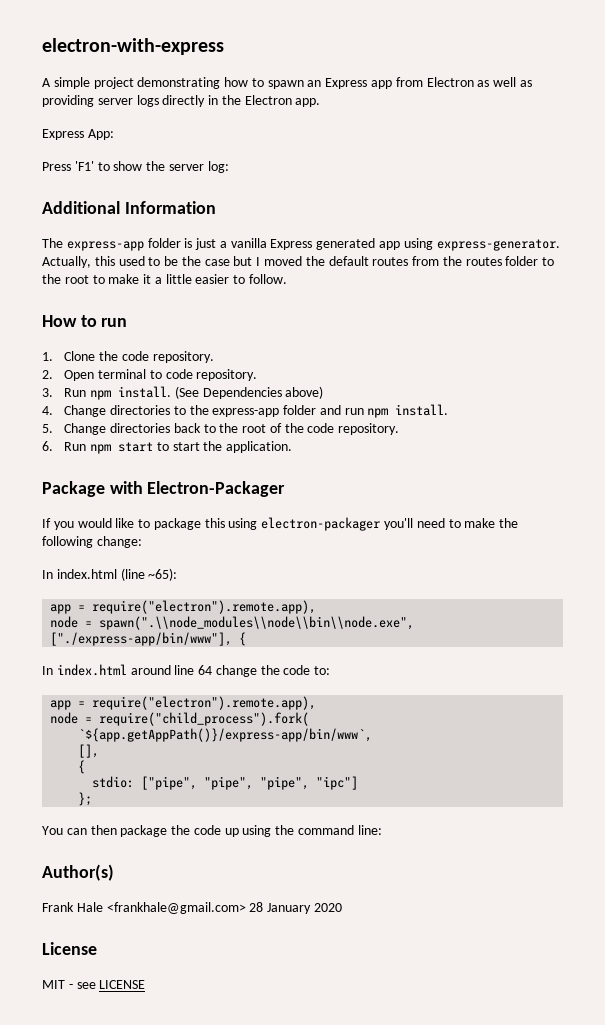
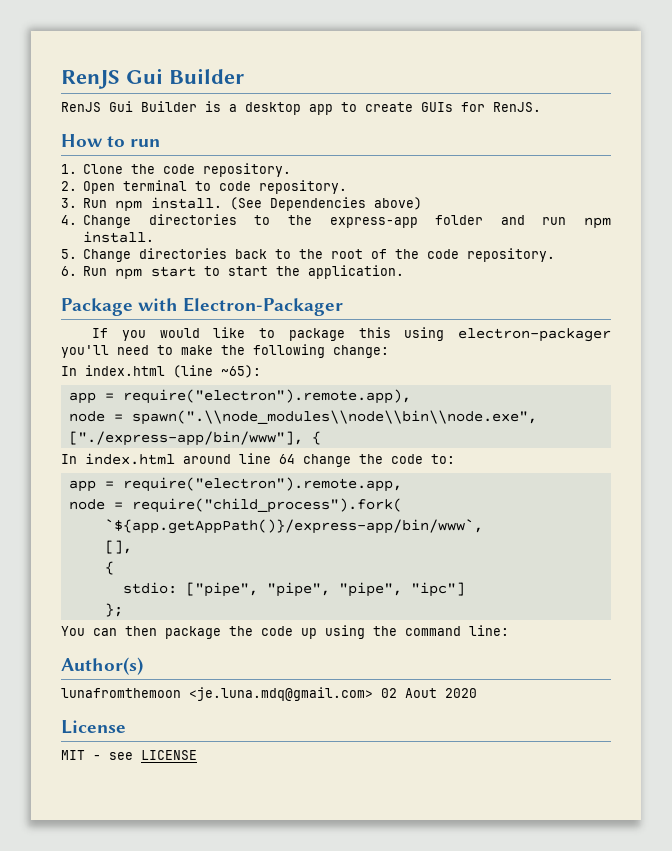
[42,38,224,55] [42,77,532,89] [42,95,321,107] [42,129,114,140] [42,161,229,173] [42,201,216,214] [42,238,560,251] [42,256,555,268] [42,274,288,284] electron-with-express // A simple project demonstrating how to spawn an Express app from Electron as well as providing server logs directly in the Electron app. // Express App: // Press 'F1' to show the server log: // Additional Information // The express-app folder is just a vanilla Express generated app using express-generator. Actually, this used to be the case but I moved the default routes from the routes folder to the root to make it a little easier to follow. -> [61,68,244,89] [61,101,541,115] RenJS Gui Builder // RenJS Gui Builder is a desktop app to create GUIs for RenJS.
[92,696,317,710] require("electron").remote.app), -> [122,477,402,492] require("electron").remote.app,
[42,902,312,914] Frank Hale <frankhale@gmail.com> 28 January -> [61,687,437,701] lunafromthemoon <je.luna.mdq@gmail.com> 02 Aout

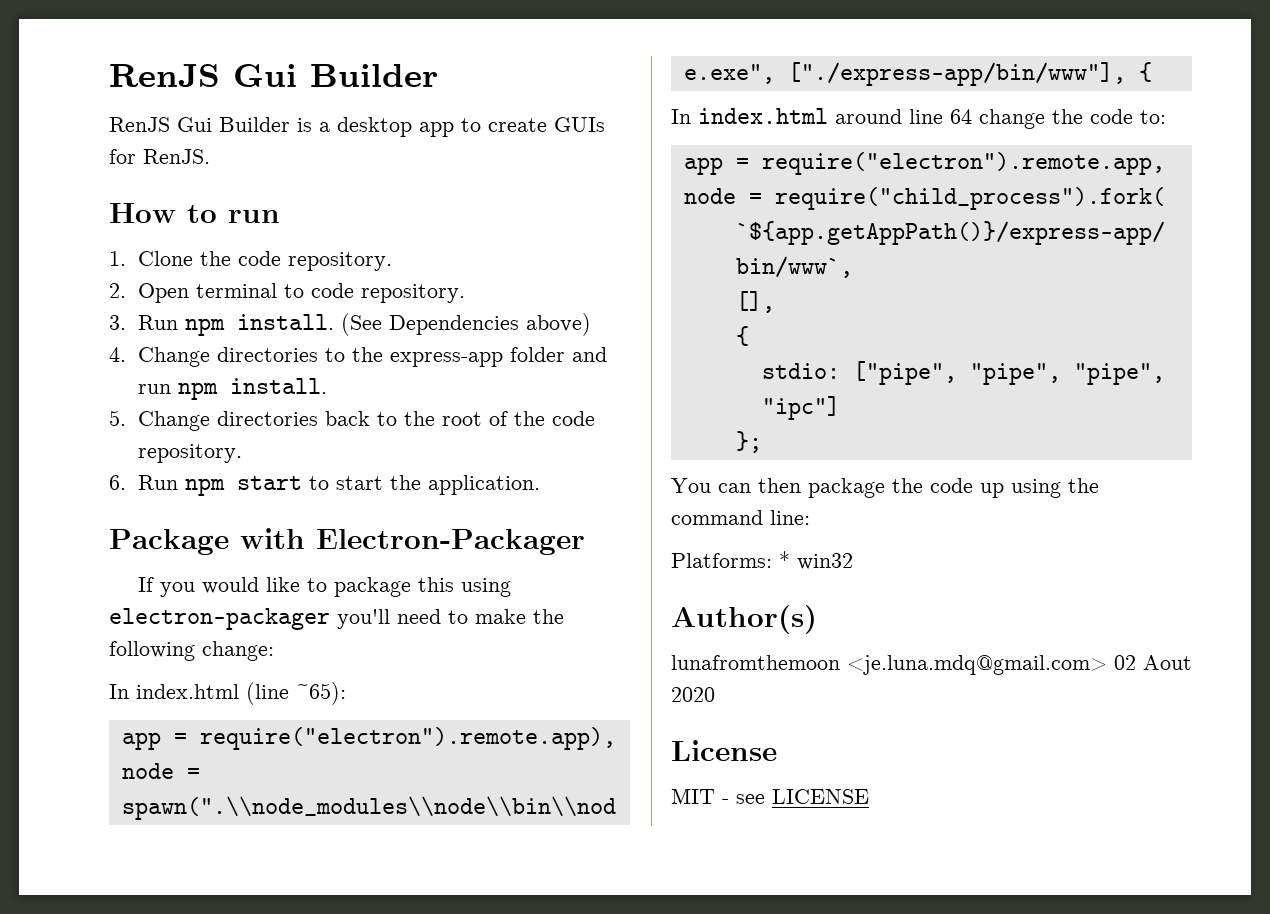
(509, 630) none -> [671,551,853,570] // Platforms: * win32

